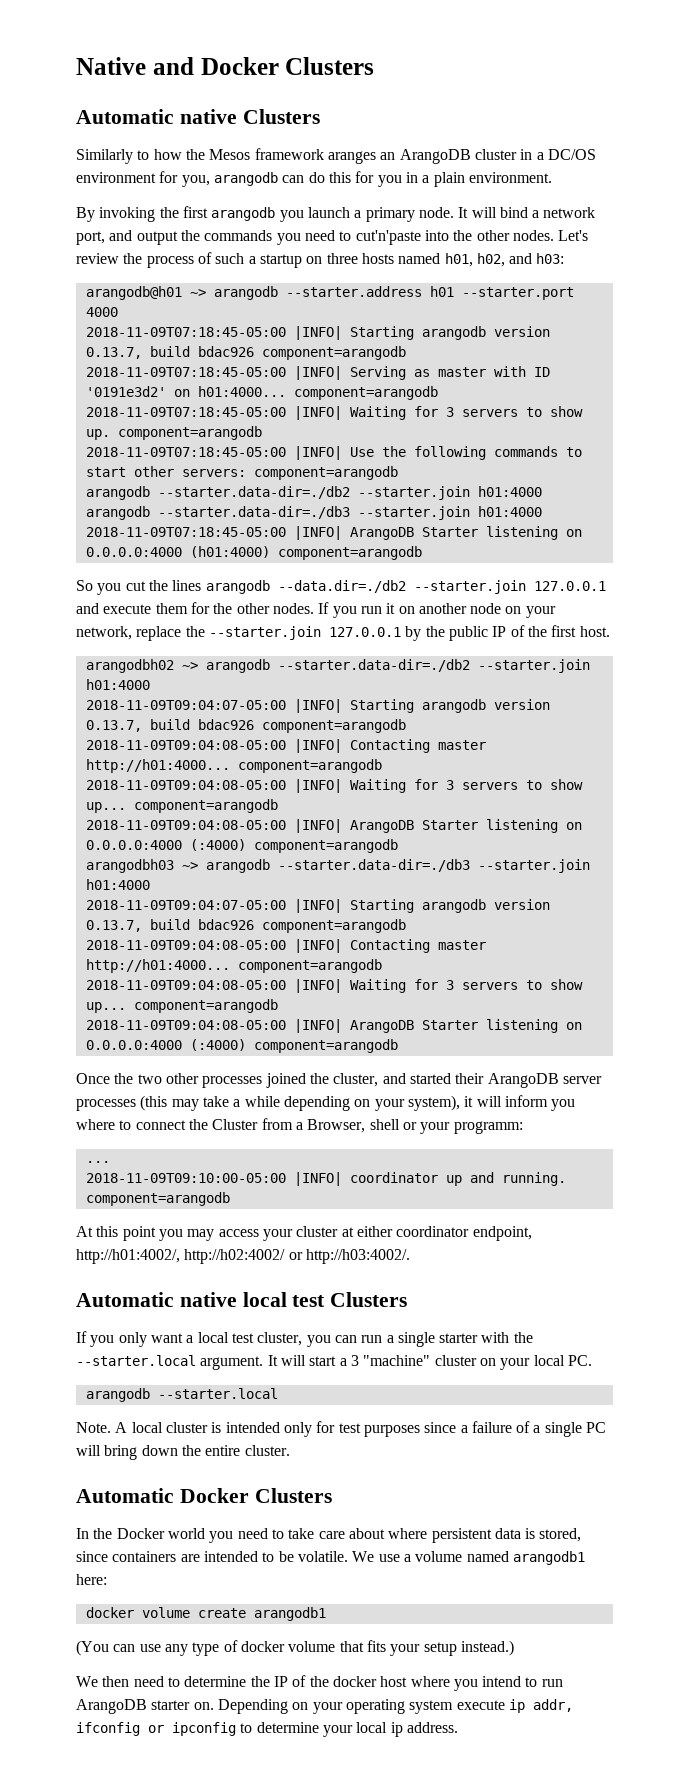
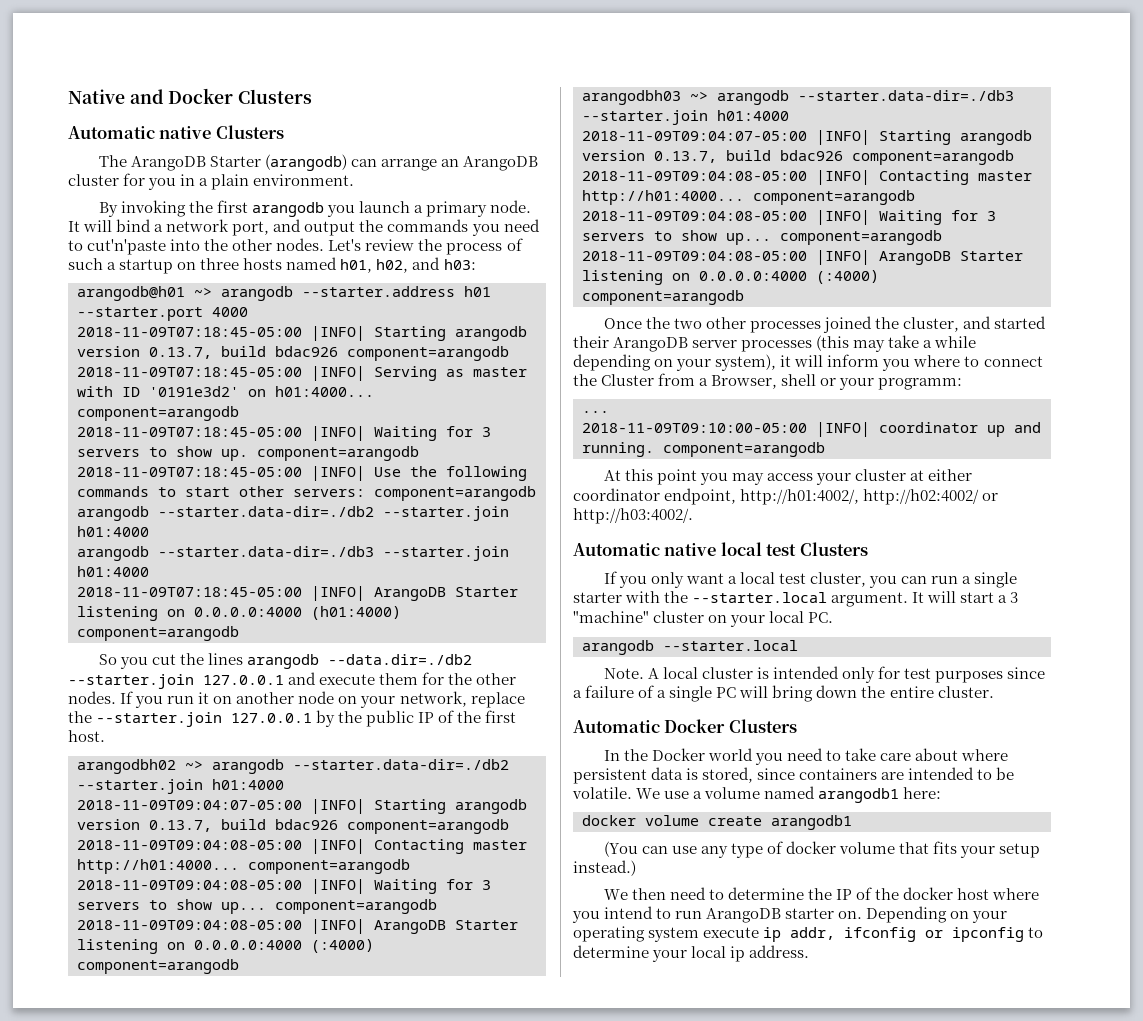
[76,148,596,164] [76,171,351,187] Similarly to how the Mesos framework aranges an ArangoDB cluster in a DC/OS environment for you, arangodb can do this -> [98,154,538,171] [68,174,119,186] The ArangoDB Starter (arangodb) can arrange an ArangoDB cluster

